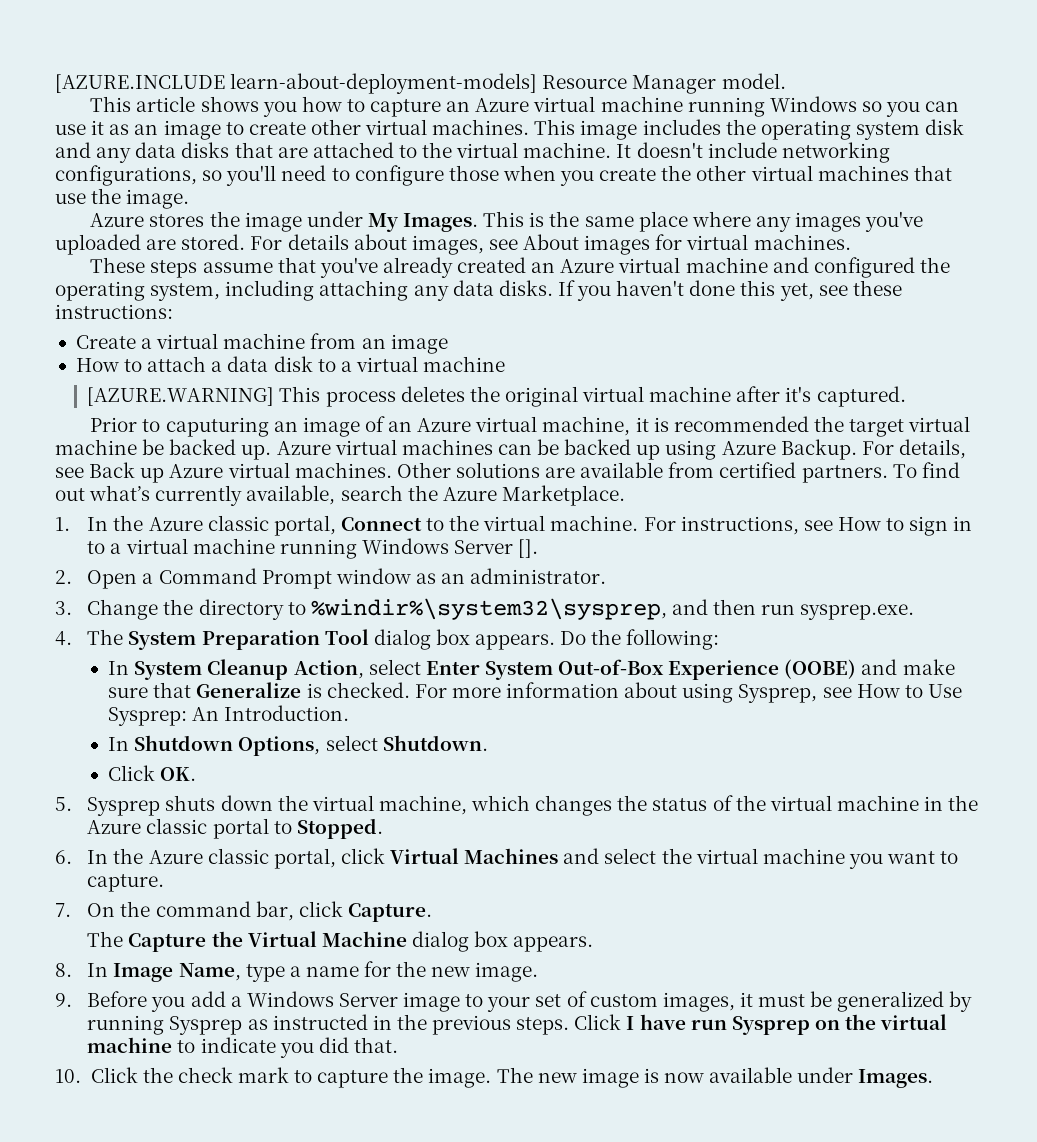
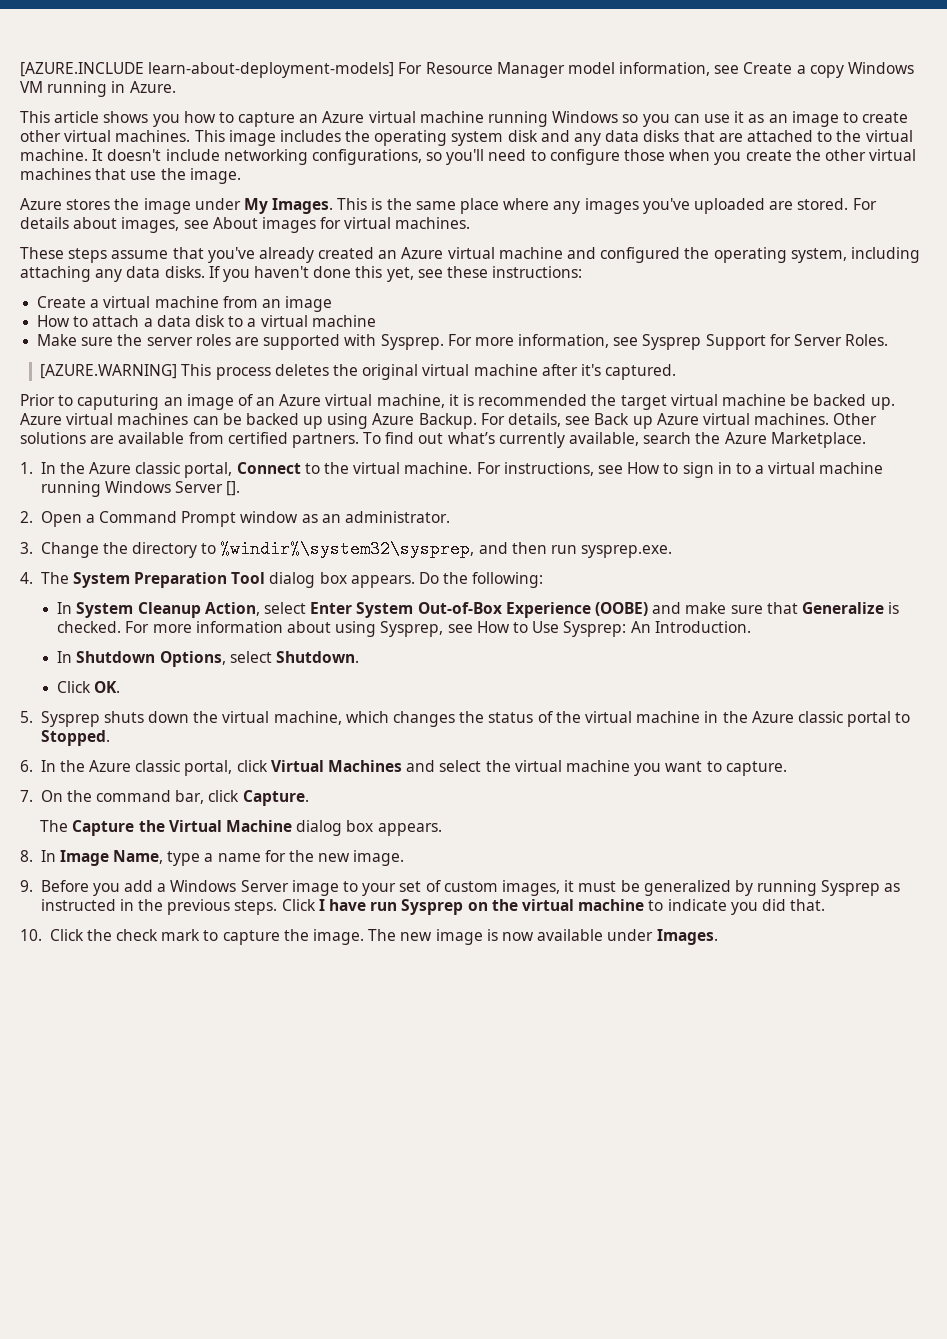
(538, 83) none -> [398,62,423,74] For
[721,73,786,89] model. -> [567,62,915,78] [20,81,176,97] model information, see Create a copy Windows VM running in Azure.
(506, 364) none -> [37,334,889,350] // Make sure the server roles are supported with Sysprep. For more information, see Sysprep Support for Server Roles.

